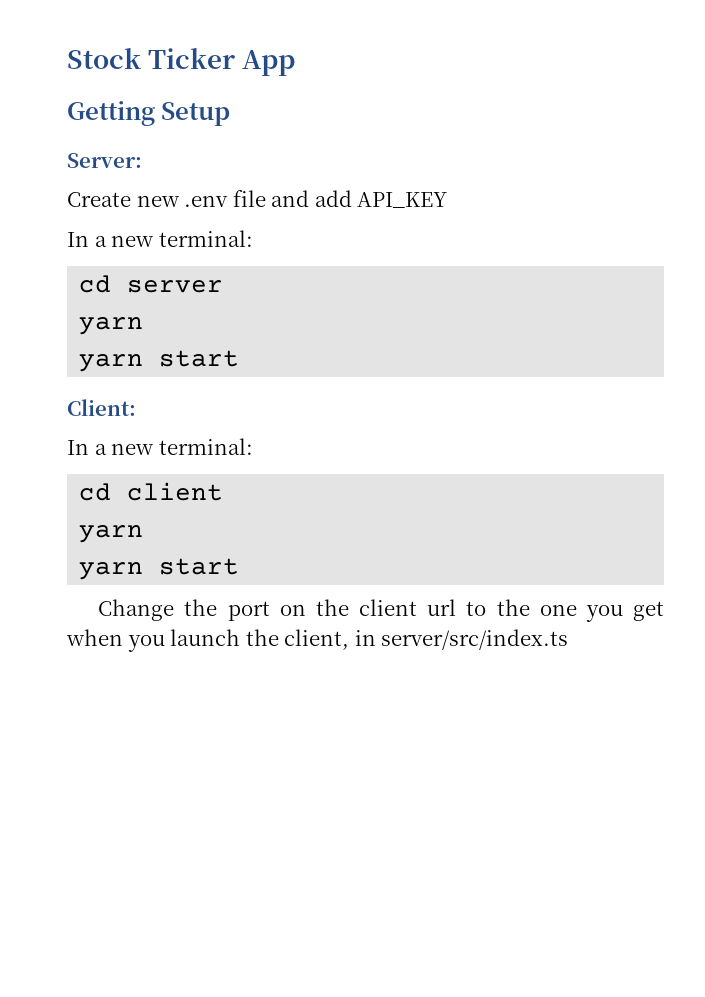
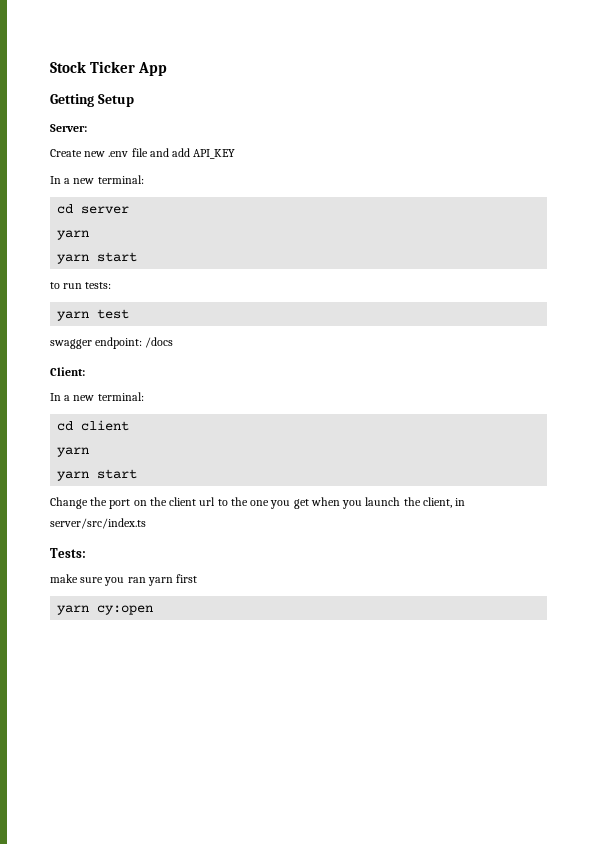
(240, 358) none -> [50,282,112,289] [57,309,130,321] [50,337,174,349] // to run tests: // yarn test // swagger endpoint: /docs
(569, 639) none -> [50,548,86,558] [50,574,198,586] [57,605,154,615] // Tests: // make sure you ran yarn first // yarn cy:open

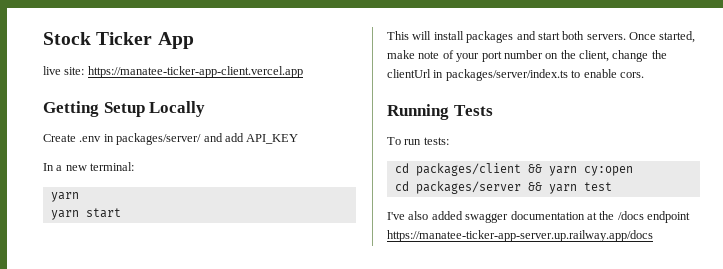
(168, 69) none -> [43,66,303,78] // live site: https://manatee-ticker-app-client.vercel.app
[50,124,87,132] // Server: -> [149,101,206,117] Locally
[84,148,148,157] new .env file -> [79,133,202,145] .env in packages/server/
[57,204,130,214] [57,230,90,240] [57,252,138,264] [50,282,112,289] [57,309,130,321] [50,337,174,349] [50,367,85,376] [50,392,144,401] [57,420,130,431] [57,447,90,457] [57,469,138,481] [50,497,466,509] [50,518,146,529] [50,548,86,558] [50,574,198,586] [57,605,154,615] // cd server // yarn // yarn start // to run tests: // yarn test // swagger endpoint: /docs // Client: // In a new terminal: // cd client // yarn // yarn start // Change the port on the client url to the one you get when you launch the client, in server/src/index.ts // Tests: // make sure you ran yarn first // yarn cy:open -> [50,192,79,202] [50,208,121,220] [387,31,696,43] [387,50,667,62] [387,69,644,81] [387,104,493,120] [387,137,449,145] [394,163,633,176] [394,181,612,194] [387,211,690,223] [387,230,653,242] // yarn // yarn start // This will install packages and start both servers. Once started, make note of your port number on the client, change the clientUrl in packages/server/index.ts to enable cors. // Running Tests // To run tests: // cd packages/client && yarn cy:open // cd packages/server && yarn test // I've also added swagger documentation at the /docs endpoint https://manatee-ticker-app-server.up.railway.app/docs

